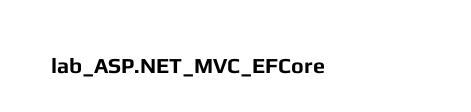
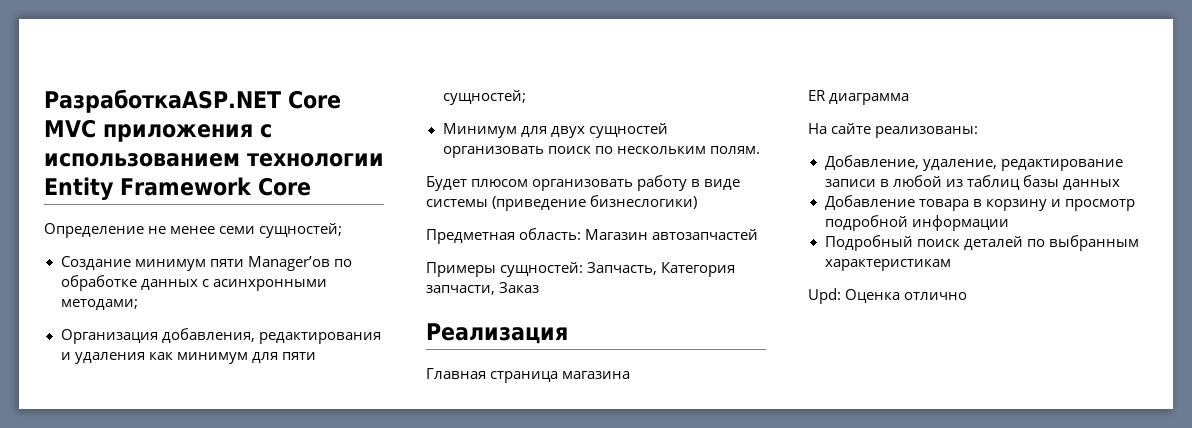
[51,57,325,77] lab_ASP.NET_MVC_EFCore -> [44,89,341,113] [44,119,272,142] [44,153,384,167] [44,177,311,200] [44,223,343,238] [60,256,352,271] [60,275,327,291] [60,299,138,310] [60,328,381,344] [60,352,316,364] [442,90,526,105] [442,123,668,138] [442,146,760,158] [426,175,741,191] [426,195,698,211] [426,228,759,244] [426,262,736,277] [426,282,540,295] [426,323,568,344] [426,368,631,383] [808,90,910,105] [808,123,979,138] [824,155,1123,171] [824,175,1120,190] [824,195,1135,211] [824,215,1009,231] [824,235,1139,251] [824,259,951,271] [808,288,968,304] РазработкаASP.NET Core MVC приложения с использованием технологии Entity Framework Core // Определение не менее семи сущностей; // Создание минимум пяти Manager’ов по обработке данных с асинхронными методами; // Организация добавления, редактирования и удаления как минимум для пяти сущностей; // Минимум для двух сущностей организовать поиск по нескольким полям. // Будет плюсом организовать работу в виде системы (приведение бизнеслогики) // Предметная область: Магазин автозапчастей // Примеры сущностей: Запчасть, Категория запчасти, Заказ // Реализация // Главная страница магазина // ER диаграмма // На сайте реализованы: // Добавление, удаление, редактирование записи в любой из таблиц базы данных // Добавление товара в корзину и просмотр подробной информации // Подробный поиск деталей по выбранным характеристикам // Upd: Оценка отлично

